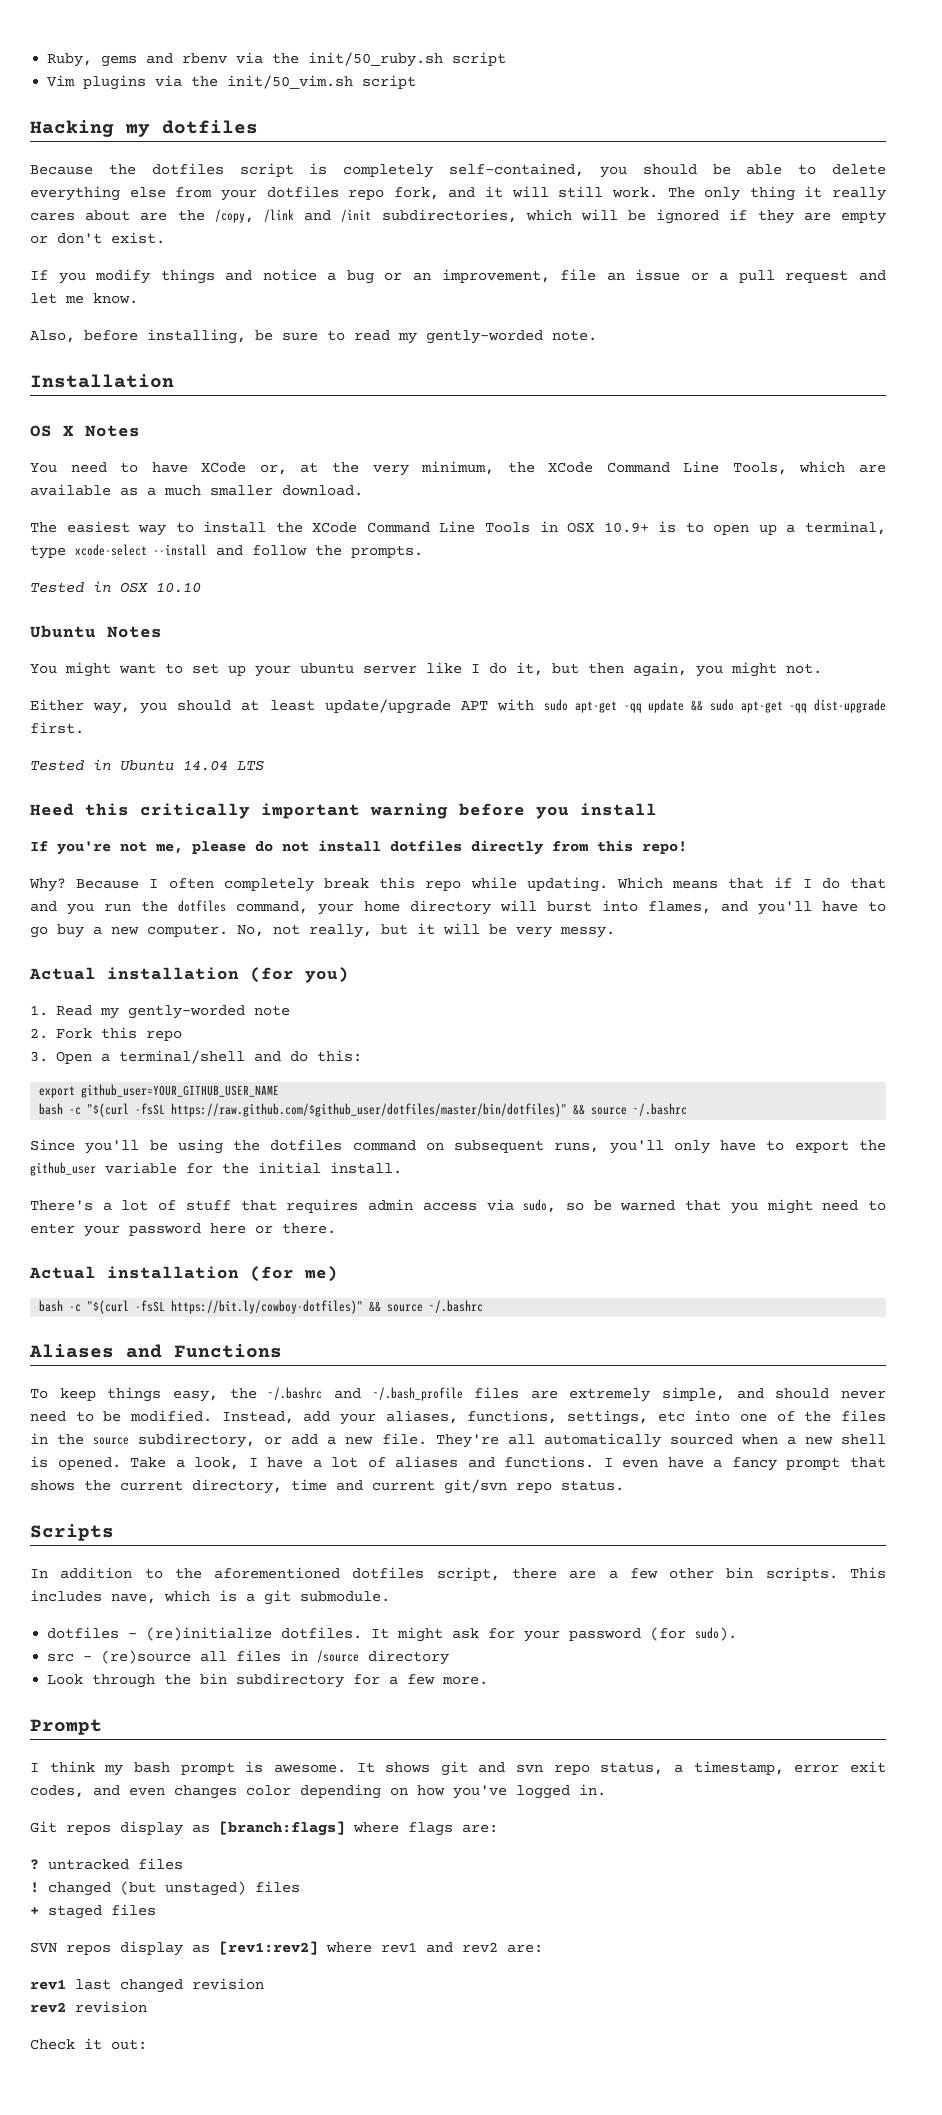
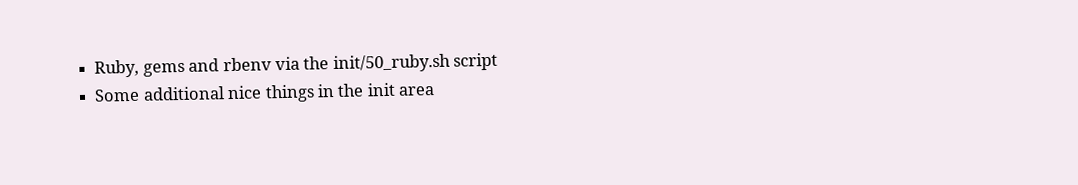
[47,75,417,90] [30,120,258,137] [30,163,887,178] [30,186,886,201] [30,209,886,224] [30,232,165,244] [30,269,886,284] [30,293,138,304] [30,329,597,344] [30,374,174,388] [30,425,140,437] [30,461,886,476] [30,484,363,496] [30,521,886,536] [30,544,423,559] [30,581,201,593] [30,625,162,638] [30,662,822,677] [30,699,886,714] [30,722,84,734] [30,759,264,771] [30,803,657,819] [30,840,687,855] [29,877,886,892] [30,900,886,915] [30,923,615,938] [29,967,349,983] [30,1005,290,1019] [30,1027,182,1041] [30,1050,362,1064] [39,1084,280,1098] [39,1103,688,1117] [30,1139,886,1154] [30,1162,402,1176] [30,1199,886,1214] [30,1223,336,1237] [29,1266,338,1282] [39,1300,484,1314] [29,1344,282,1358] [30,1387,886,1402] [30,1410,886,1425] [30,1433,886,1448] [30,1456,886,1471] [30,1479,624,1494] [30,1524,114,1541] [30,1567,887,1581] [30,1590,390,1605] [47,1627,738,1642] [47,1650,450,1665] [47,1673,489,1688] [30,1719,102,1735] [30,1761,886,1776] [30,1784,606,1799] [30,1821,498,1836] [30,1858,183,1870] [30,1881,300,1896] [30,1904,156,1919] [30,1941,543,1956] [30,1978,264,1993] [30,2001,147,2013] [30,2038,147,2050] Vim plugins via the init/50_vim.sh script // Hacking my dotfiles // Because the dotfiles script is completely self-contained, you should be able to delete everything else from your dotfiles repo fork, and it will still work. The only thing it really cares about are the /copy, /link and /init subdirectories, which will be ignored if they are empty or don't exist. // If you modify things and notice a bug or an improvement, file an issue or a pull request and let me know. // Also, before installing, be sure to read my gently-worded note. // Installation // OS X Notes // You need to have XCode or, at the very minimum, the XCode Command Line Tools, which are available as a much smaller download. // The easiest way to install the XCode Command Line Tools in OSX 10.9+ is to open up a terminal, type xcode-select --install and follow the prompts. // Tested in OSX 10.10 // Ubuntu Notes // You might want to set up your ubuntu server like I do it, but then again, you might not. // Either way, you should at least update/upgrade APT with sudo apt-get -qq update && sudo apt-get -qq dist-upgrade first. // Tested in Ubuntu 14.04 LTS // Heed this critically important warning before you install // If you're not me, please do not install dotfiles directly from this repo! // Why? Because I often completely break this repo while updating. Which means that if I do that and you run the dotfiles command, your home directory will burst into flames, and you'll have to go buy a new computer. No, not really, but it will be very messy. // Actual installation (for you) // 1. Read my gently-worded note // 2. Fork this repo // 3. Open a terminal/shell and do this: // export github_user=YOUR_GITHUB_USER_NAME // bash -c "$(curl -fsSL https://raw.github.com/$github_user/dotfiles/master/bin/dotfiles)" && source ~/.bashrc // Since you'll be using the dotfiles command on subsequent runs, you'll only have to export the github_user variable for the initial install. // There's a lot of stuff that requires admin access via sudo, so be warned that you might need to enter your password here or there. // Actual installation (for me) // bash -c "$(curl -fsSL https://bit.ly/cowboy-dotfiles)" && source ~/.bashrc // Aliases and Functions // To keep things easy, the ~/.bashrc and ~/.bash_profile files are extremely simple, and should never need to be modified. Instead, add your aliases, functions, settings, etc into one of the files in the source subdirectory, or add a new file. They're all automatically sourced when a new shell is opened. Take a look, I have a lot of aliases and functions. I even have a fancy prompt that shows the current directory, time and current git/svn repo status. // Scripts // In addition to the aforementioned dotfiles script, there are a few other bin scripts. This includes nave, which is a git submodule. // dotfiles - (re)initialize dotfiles. It might ask for your password (for sudo). // src - (re)source all files in /source directory // Look through the bin subdirectory for a few more. // Prompt // I think my bash prompt is awesome. It shows git and svn repo status, a timestamp, error exit codes, and even changes color depending on how you've logged in. // Git repos display as [branch:flags] where flags are: // ? untracked files // ! changed (but unstaged) files // + staged files // SVN repos display as [rev1:rev2] where rev1 and rev2 are: // rev1 last changed revision // rev2 revision // Check it out: -> [94,82,436,103] Some additional nice things in the init area

